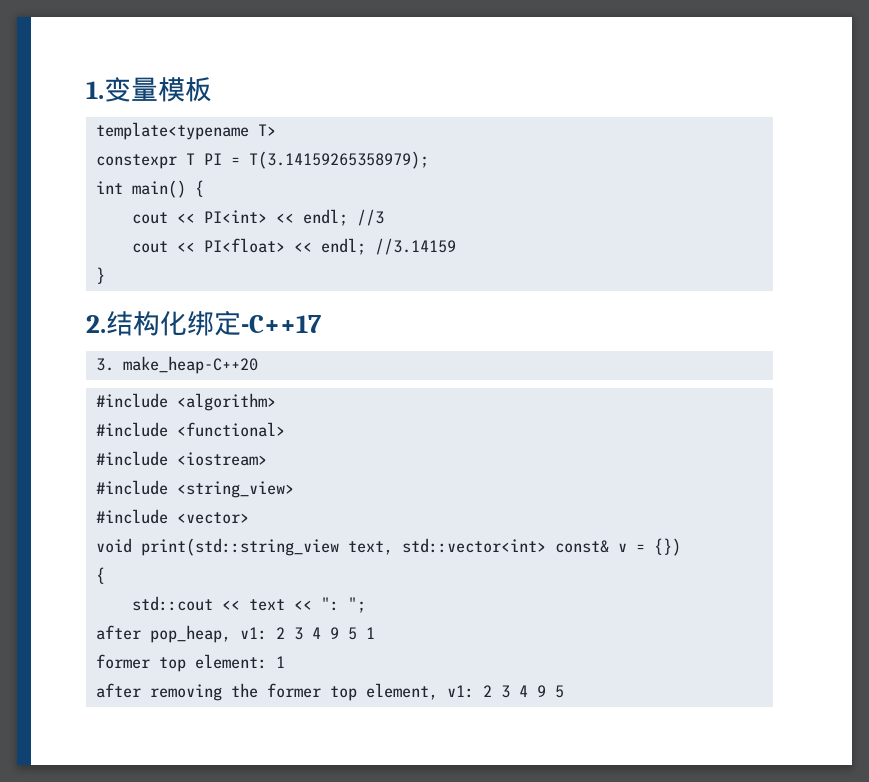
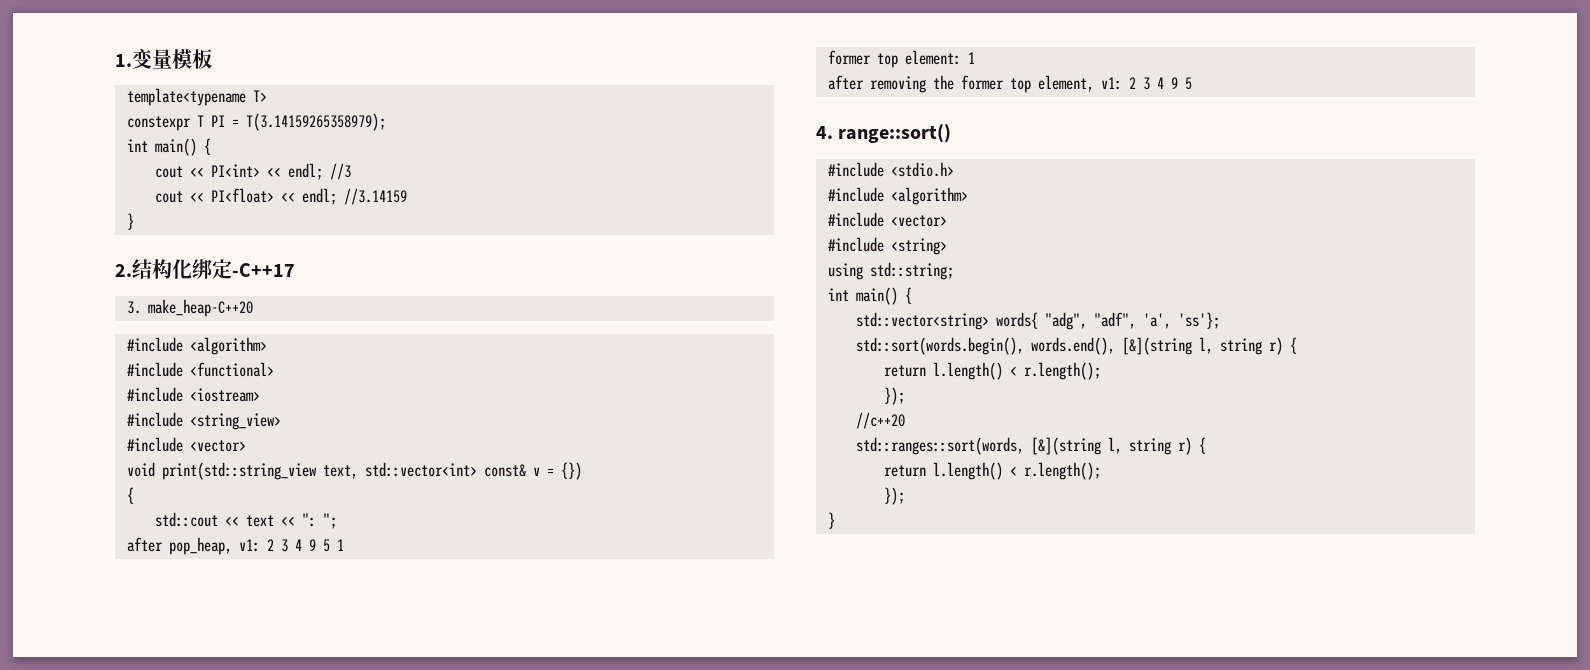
(565, 691) none -> [816,124,952,143] [828,162,954,177] [828,187,968,205] [828,212,947,227] [828,237,947,255] [828,262,954,280] [828,287,912,305] [856,312,1220,330] [856,337,1297,355] [884,362,1101,380] [884,387,905,405] [856,412,905,429] [856,437,1206,455] [884,462,1101,480] [884,487,905,505] [828,512,835,529] // 4. range::sort() // #include <stdio.h> // #include <algorithm> // #include <vector> // #include <string> // using std::string; // int main() { // std::vector<string> words{ "adg", "adf", 'a', 'ss'}; // std::sort(words.begin(), words.end(), [&](string l, string r) { // return l.length() < r.length(); // }); // //c++20 // std::ranges::sort(words, [&](string l, string r) { // return l.length() < r.length(); // }); // }

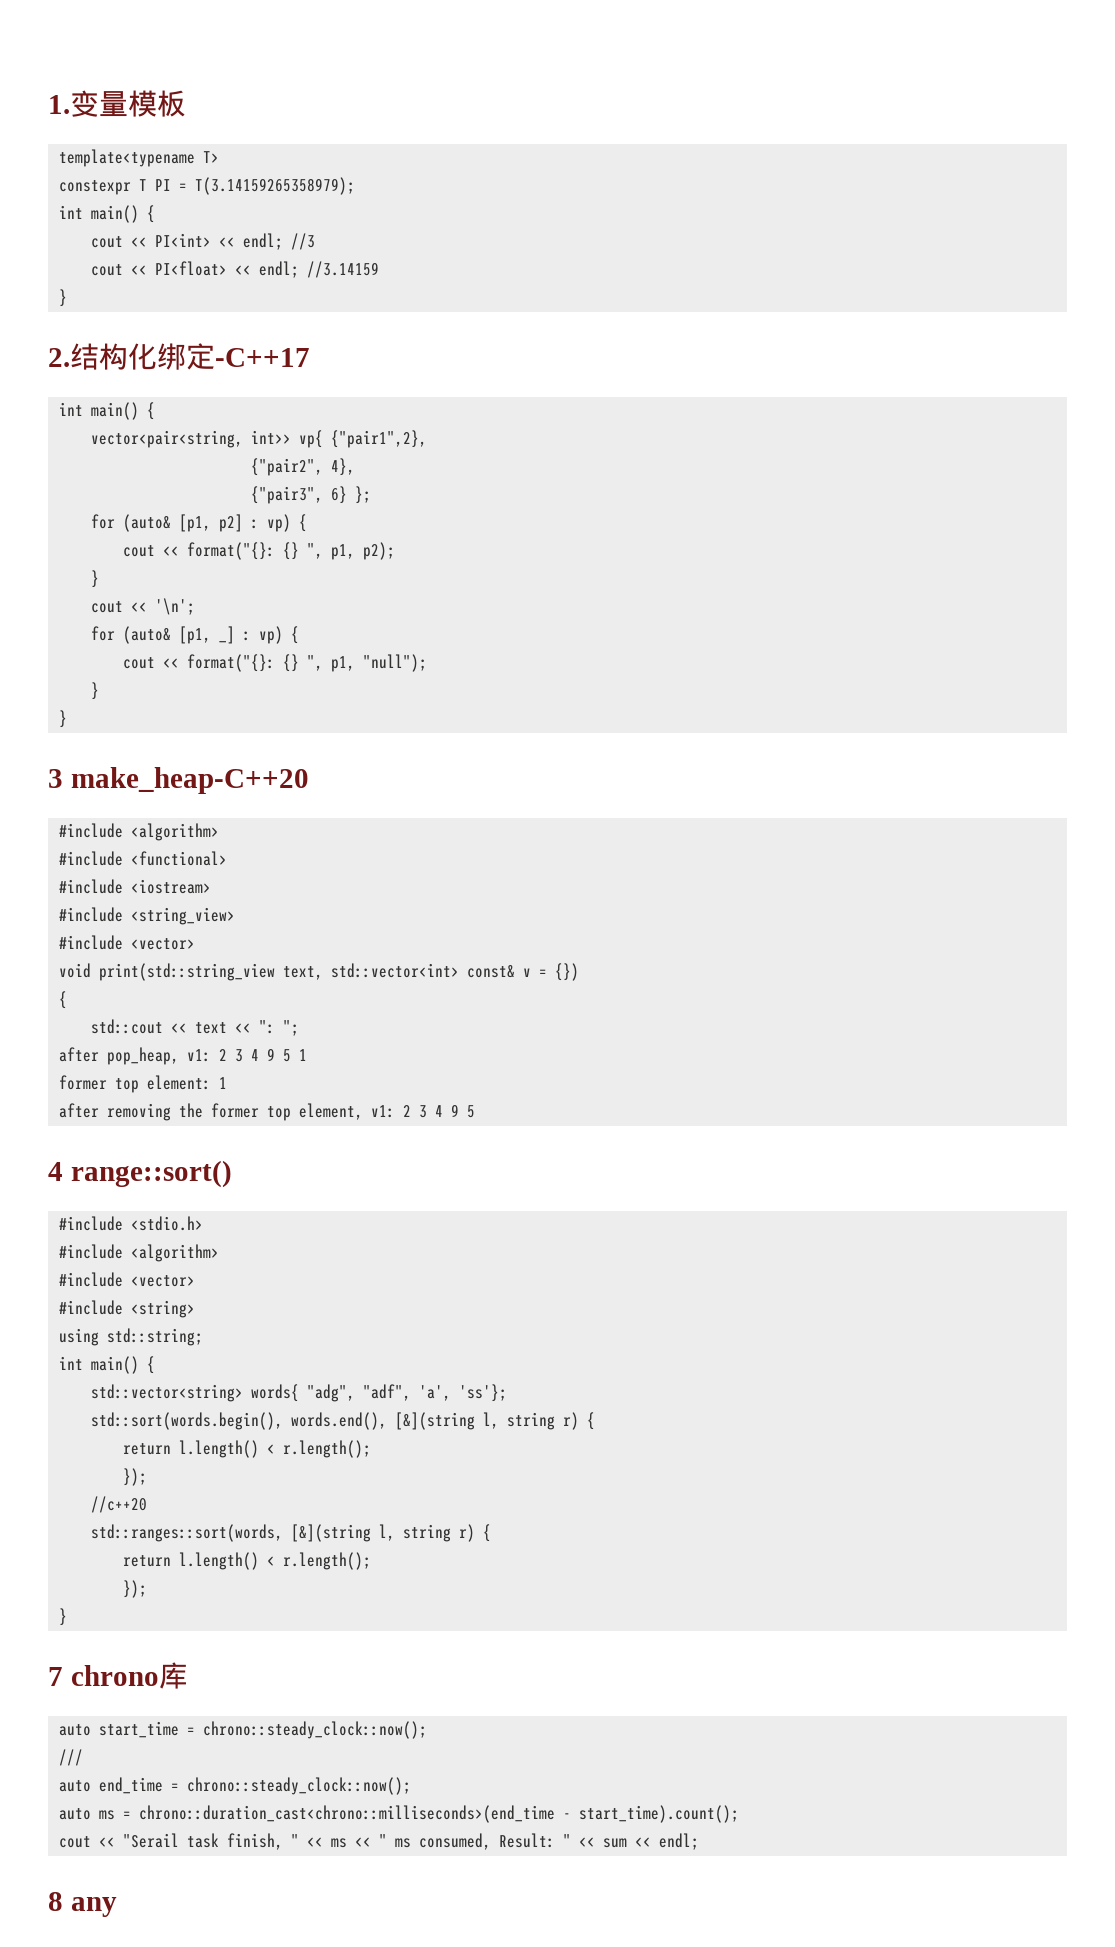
[127,301,141,314] 3. -> [58,402,155,420] [90,430,427,448] [250,458,355,476] [250,486,371,504] [90,514,307,532] [122,542,395,560] [90,570,99,588] [90,598,195,615] [90,626,299,644] [122,654,427,672] [90,682,99,700] [58,710,67,728] [48,769,63,788] int main() { // vector<pair<string, int>> vp{ {"pair1",2}, // {"pair2", 4}, // {"pair3", 6} }; // for (auto& [p1, p2] : vp) { // cout << format("{}: {} ", p1, p2); // } // cout << '\n'; // for (auto& [p1, _] : vp) { // cout << format("{}: {} ", p1, "null"); // } // } // 3
[816,126,833,139] 4. -> [48,1162,63,1181] 4
(835, 520) none -> [48,1662,188,1689] [58,1721,427,1739] [58,1749,83,1766] [58,1777,411,1795] [58,1805,739,1823] [58,1833,699,1850] [48,1892,117,1917] // 7 chrono库 // auto start_time = chrono::steady_clock::now(); // /// // auto end_time = chrono::steady_clock::now(); // auto ms = chrono::duration_cast<chrono::milliseconds>(end_time - start_time).count(); // cout << "Serail task finish, " << ms << " ms consumed, Result: " << sum << endl; // 8 any

